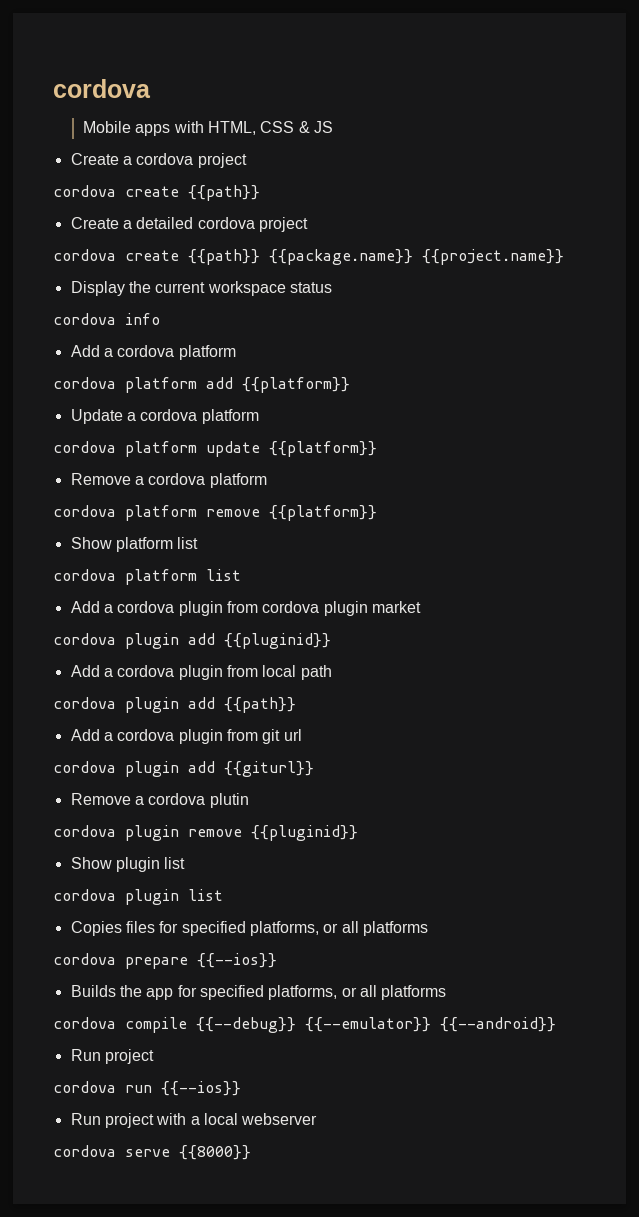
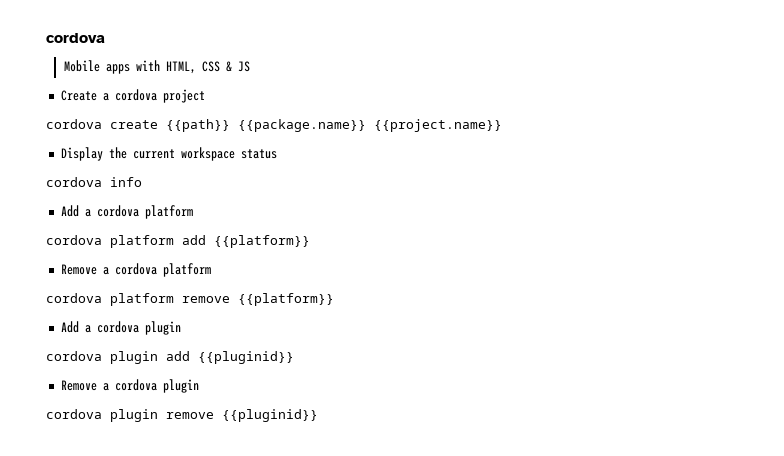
[70,217,308,232] [53,249,260,265] // Create a detailed cordova project // cordova create {{path}} -> (230, 125) none
[70,409,259,424] [53,441,377,457] // Update a cordova platform // cordova platform update {{platform}} -> (310, 241) none
[70,537,199,552] [53,569,241,585] [70,601,421,616] // Show platform list // cordova platform list // Add a cordova plugin from cordova plugin market -> [60,321,181,335] // Add a cordova plugin
[70,665,332,680] [53,697,296,713] [70,729,302,744] [53,761,314,777] [70,793,249,808] [53,825,358,841] [70,857,186,872] [53,889,223,905] [70,921,428,936] [53,953,277,969] [70,985,447,1000] [53,1017,556,1033] [70,1049,154,1064] [53,1081,241,1096] [70,1113,318,1128] [53,1145,251,1160] Add a cordova plugin from local path // cordova plugin add {{path}} // Add a cordova plugin from git url // cordova plugin add {{giturl}} // Remove a cordova plutin // cordova plugin remove {{pluginid}} // Show plugin list // cordova plugin list // Copies files for specified platforms, or all platforms // cordova prepare {{--ios}} // Builds the app for specified platforms, or all platforms // cordova compile {{--debug}} {{--emulator}} {{--android}} // Run project // cordova run {{--ios}} // Run project with a local webserver // cordova serve {{8000}} -> [60,379,199,393] [46,409,318,422] Remove a cordova plugin // cordova plugin remove {{pluginid}}

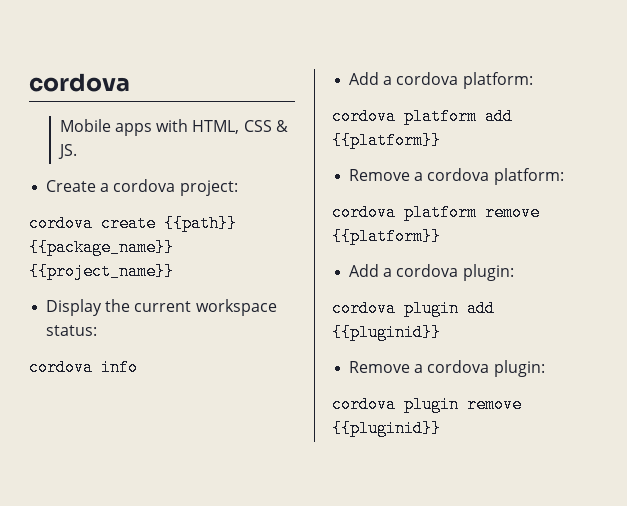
[237,61,250,72] JS -> [57,144,77,159] JS.
[162,89,205,103] project -> [179,180,238,196] project:
[238,119,502,132] {{package.name}} {{project.name}} -> [29,239,174,256] [29,263,174,280] {{package_name}} {{project_name}}
[240,149,277,159] status -> [46,325,98,336] status:
[144,205,193,219] platform -> [462,72,533,89] platform:
[162,263,211,277] platform -> [493,168,564,185] platform:
[144,321,181,335] plugin -> [462,264,514,281] plugin:
[162,379,199,393] plugin -> [493,360,545,377] plugin:

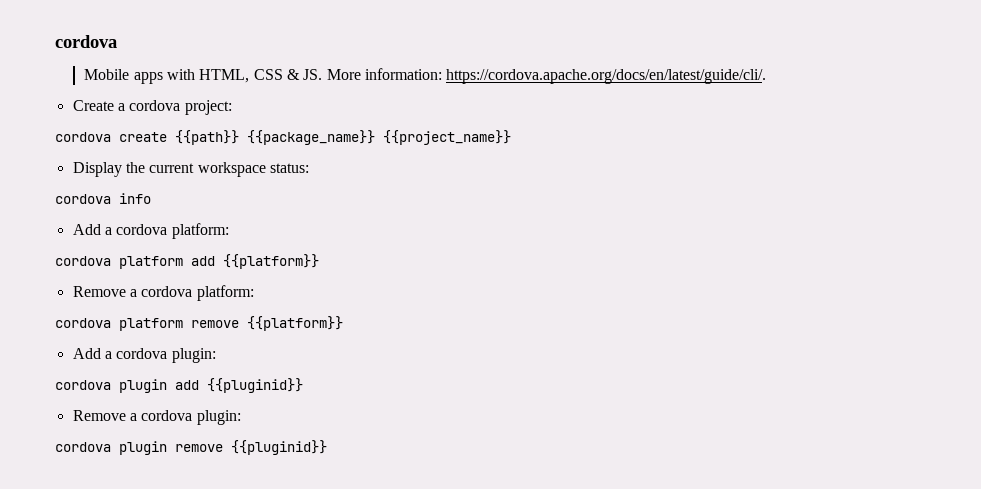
(77, 151) none -> [326,68,767,84] More information: https://cordova.apache.org/docs/en/latest/guide/cli/.

